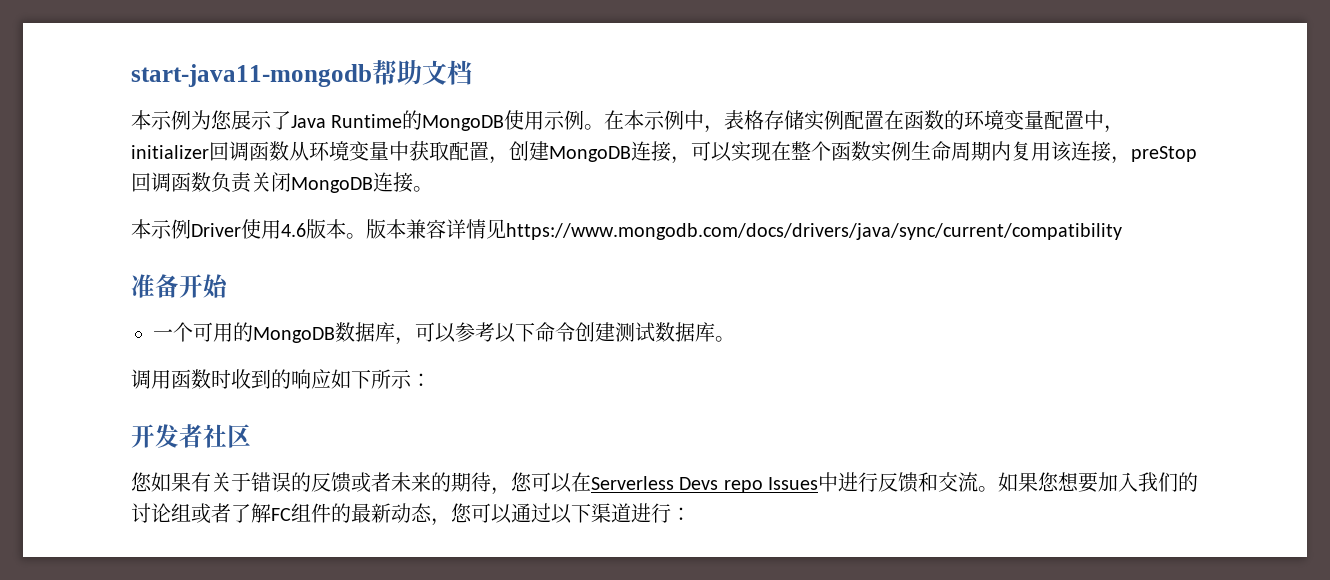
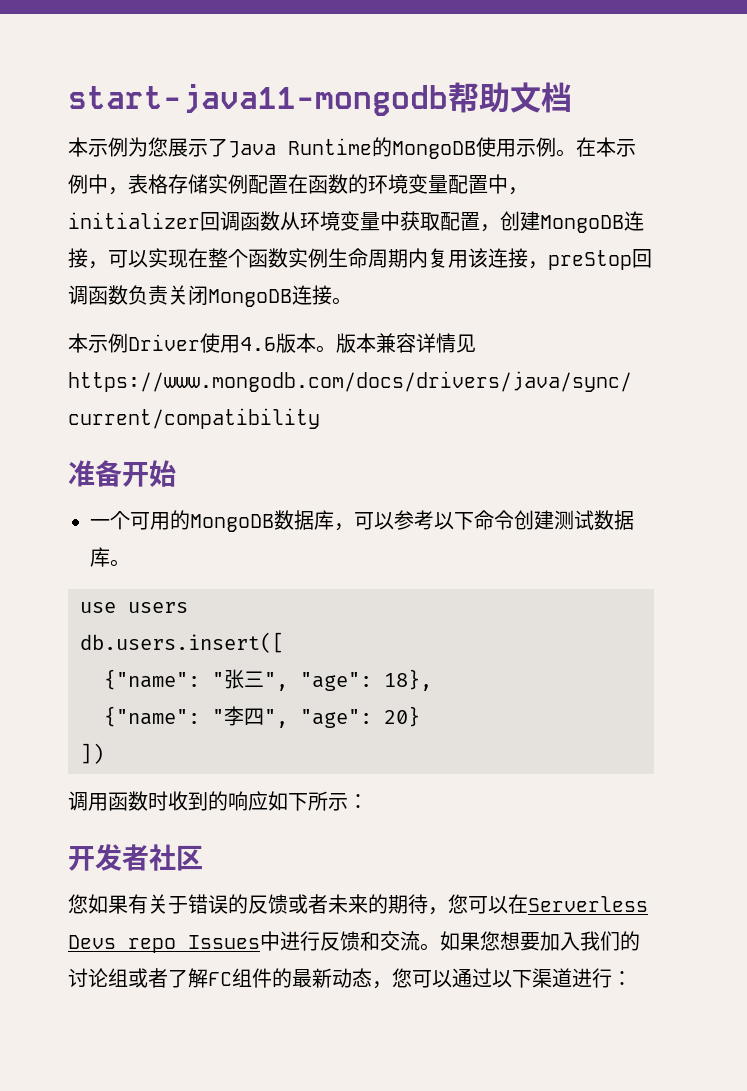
(735, 339) none -> [80,602,188,613] [80,632,284,653] [104,669,432,691] [104,706,420,728] [80,743,104,764] // use users // db.users.insert([ // {"name": "张三", "age": 18}, // {"name": "李四", "age": 20} // ])

